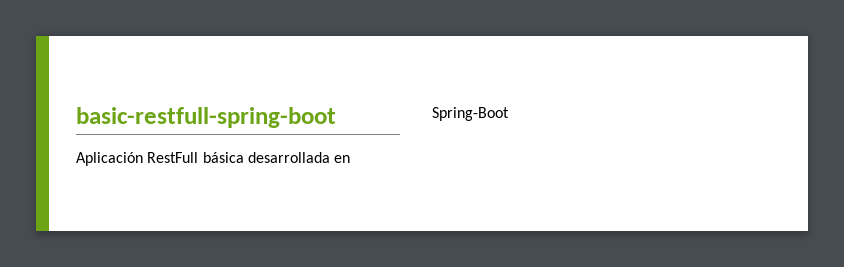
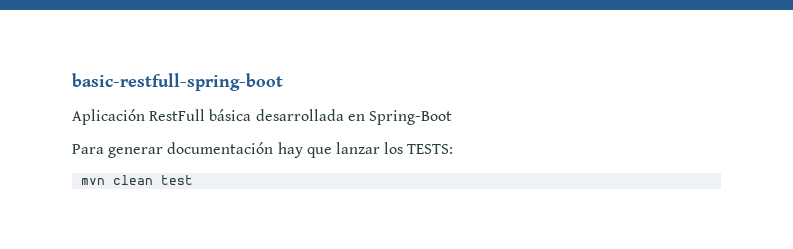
(509, 114) none -> [72,142,454,158] [81,175,194,185] // Para generar documentación hay que lanzar los TESTS: // mvn clean test

